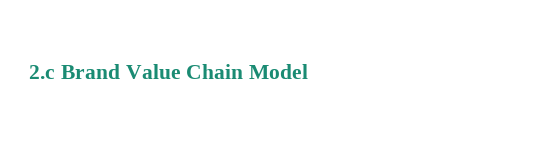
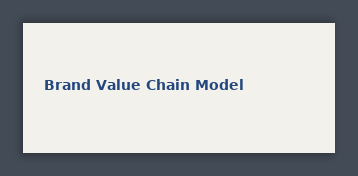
[29,65,55,79] 2.c -> (44, 84) none

